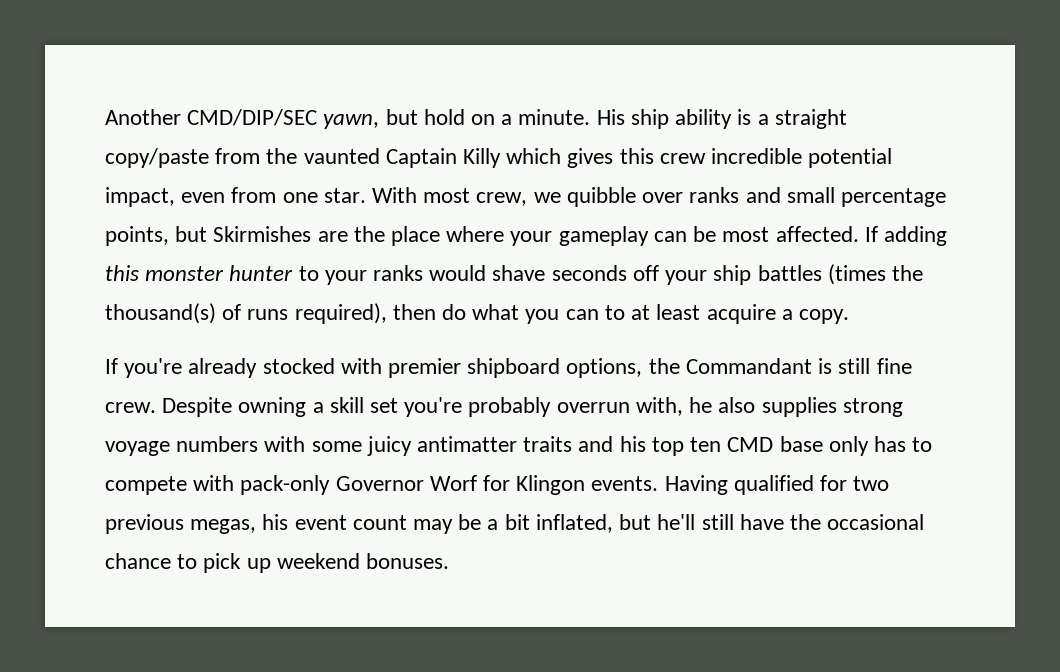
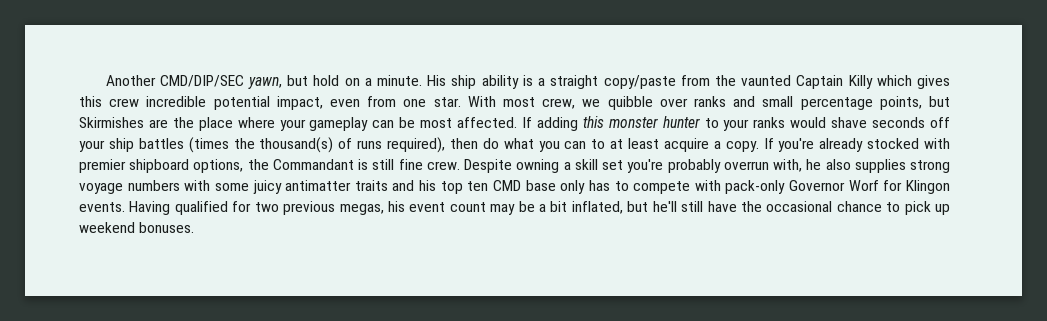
(849, 316) // -> (759, 146) none

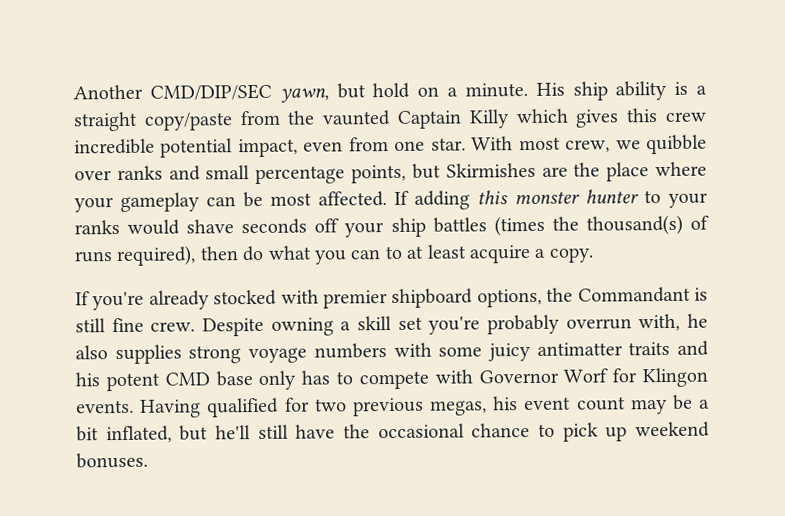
(759, 146) none -> (594, 255) //
[440,181,489,194] top ten -> [105,372,160,392] potent
[725,180,786,194] pack-only -> (473, 376) none

